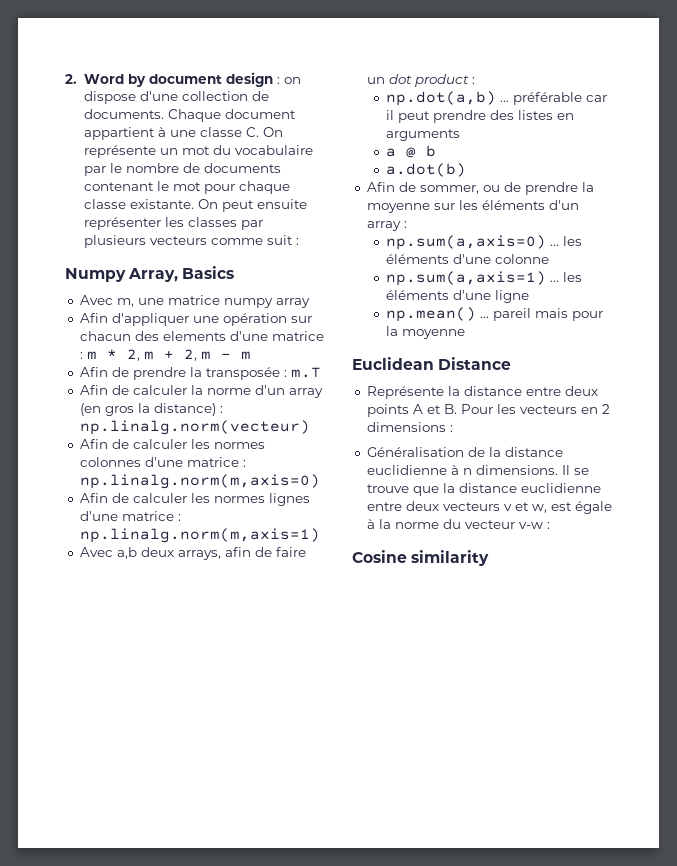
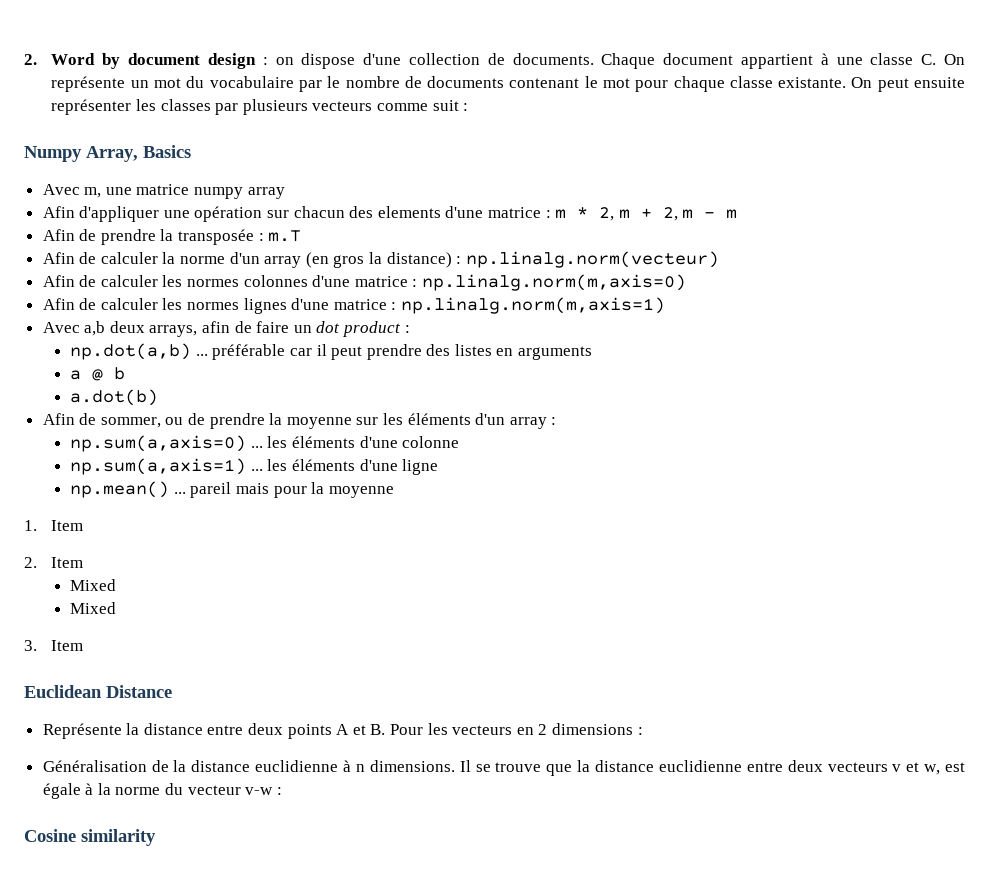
(465, 334) none -> [24,520,84,531] [24,557,84,568] [70,579,117,591] [70,602,117,614] [24,640,84,651] // 1. Item // 2. Item // Mixed // Mixed // 3. Item

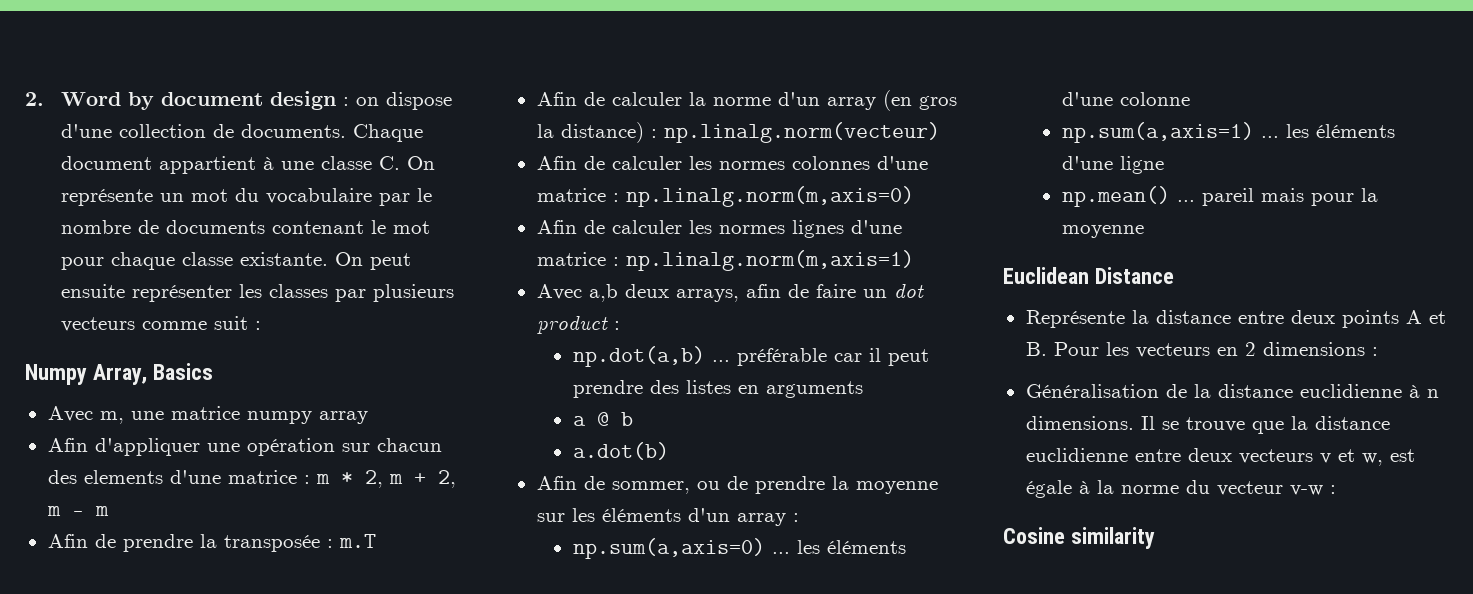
[24,520,84,531] [24,557,84,568] [70,579,117,591] [70,602,117,614] [24,640,84,651] // 1. Item // 2. Item // Mixed // Mixed // 3. Item -> (1144, 231) none

